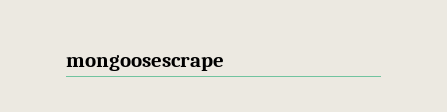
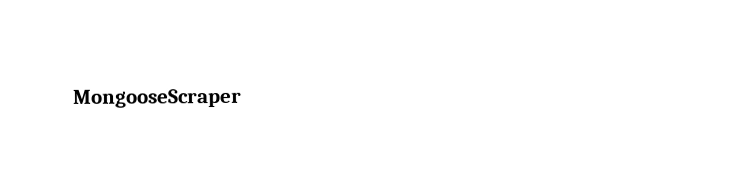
[66,55,224,71] mongoosescrape -> [72,88,242,108] MongooseScraper

